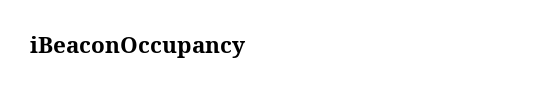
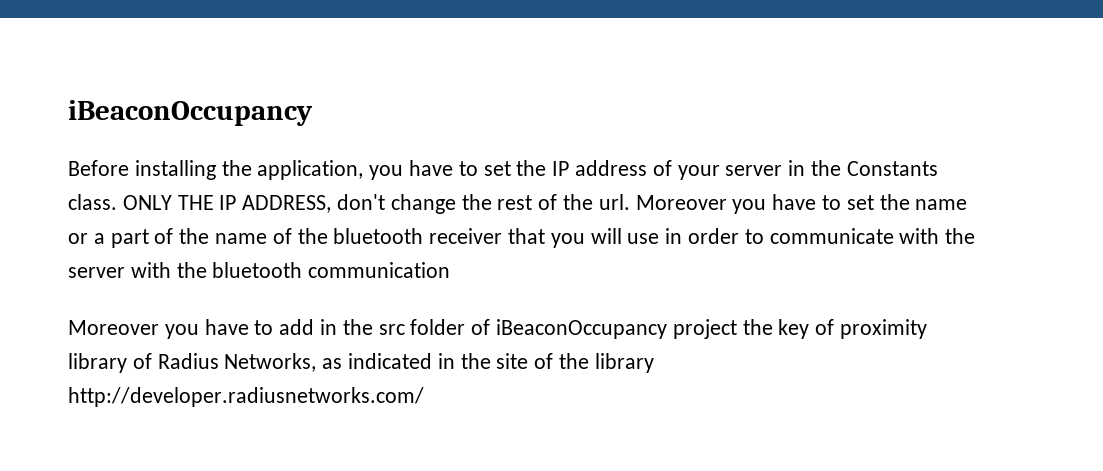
[30,36,246,58] iBeaconOccupancy -> [68,100,313,126] [68,160,938,180] [68,194,968,214] [68,228,976,248] [68,262,451,278] [68,319,928,339] [68,353,654,373] [68,387,424,407] iBeaconOccupancy // Before installing the application, you have to set the IP address of your server in the Constants class. ONLY THE IP ADDRESS, don't change the rest of the url. Moreover you have to set the name or a part of the name of the bluetooth receiver that you will use in order to communicate with the server with the bluetooth communication // Moreover you have to add in the src folder of iBeaconOccupancy project the key of proximity library of Radius Networks, as indicated in the site of the library http://developer.radiusnetworks.com/

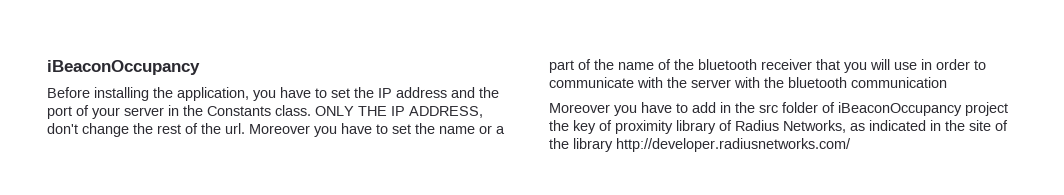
(648, 168) none -> [451,87,499,98] [47,106,72,119] and the port

